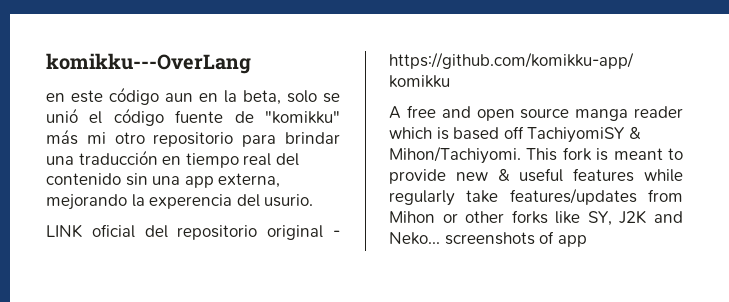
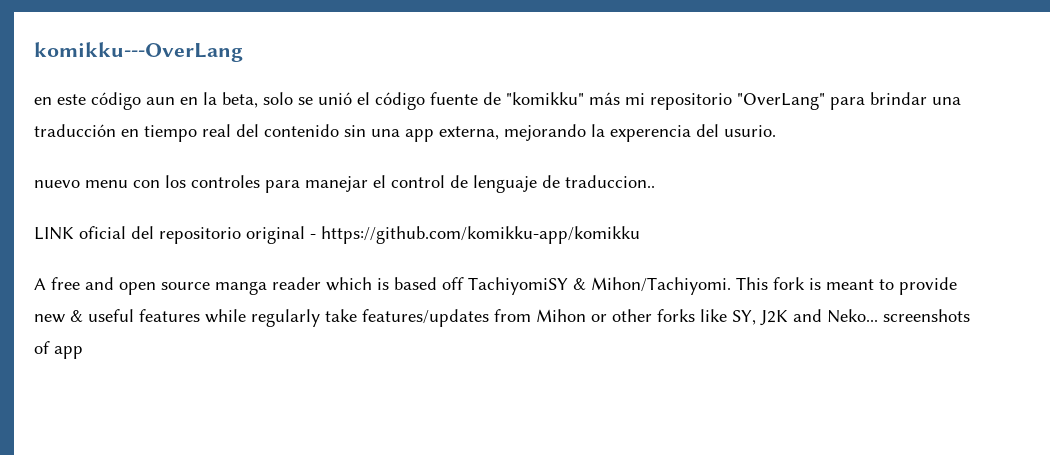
[114,132,234,147] otro repositorio -> [650,93,825,110] repositorio "OverLang"
(314, 200) none -> [34,175,655,193] // nuevo menu con los controles para manejar el control de lenguaje de traduccion..

